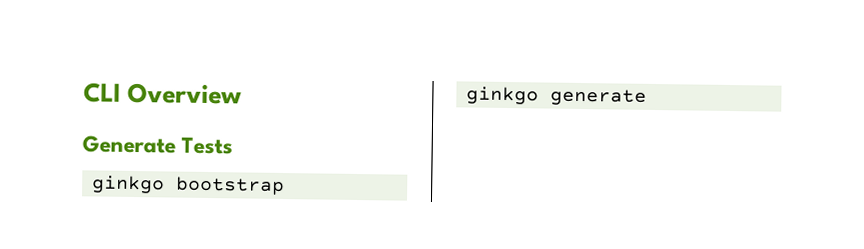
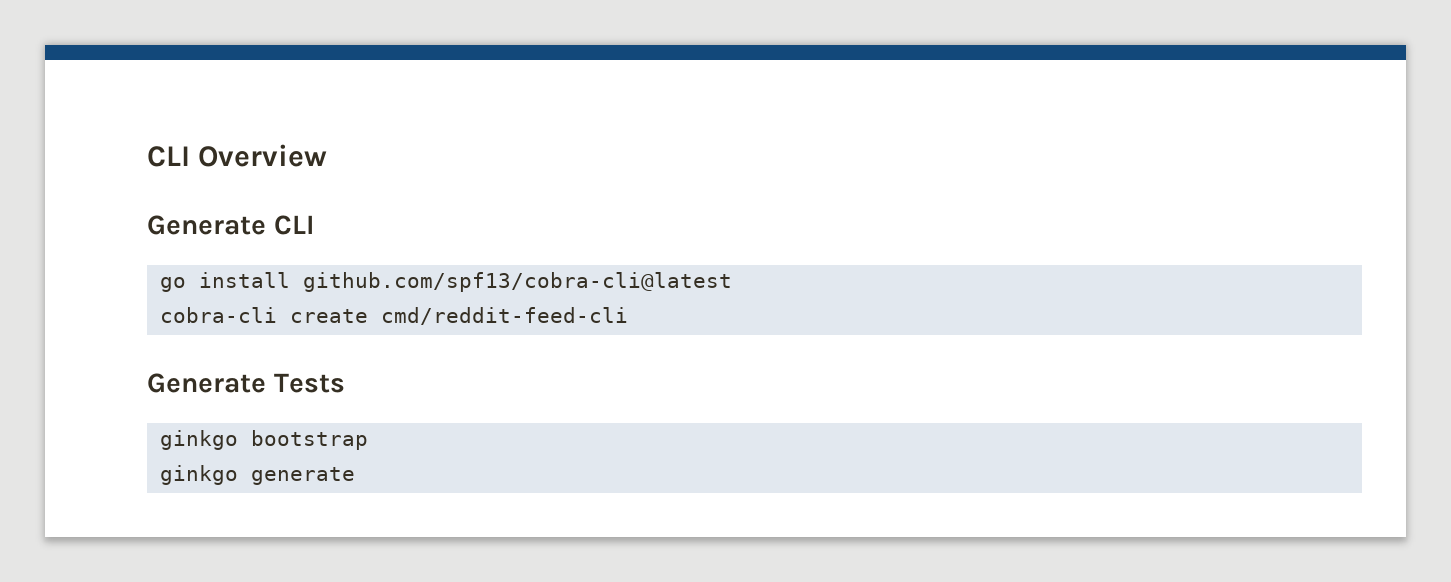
(243, 93) none -> [147,215,315,235] [159,272,732,292] [159,307,628,325] // Generate CLI // go install github.com/spf13/cobra-cli@latest // cobra-cli create cmd/reddit-feed-cli

